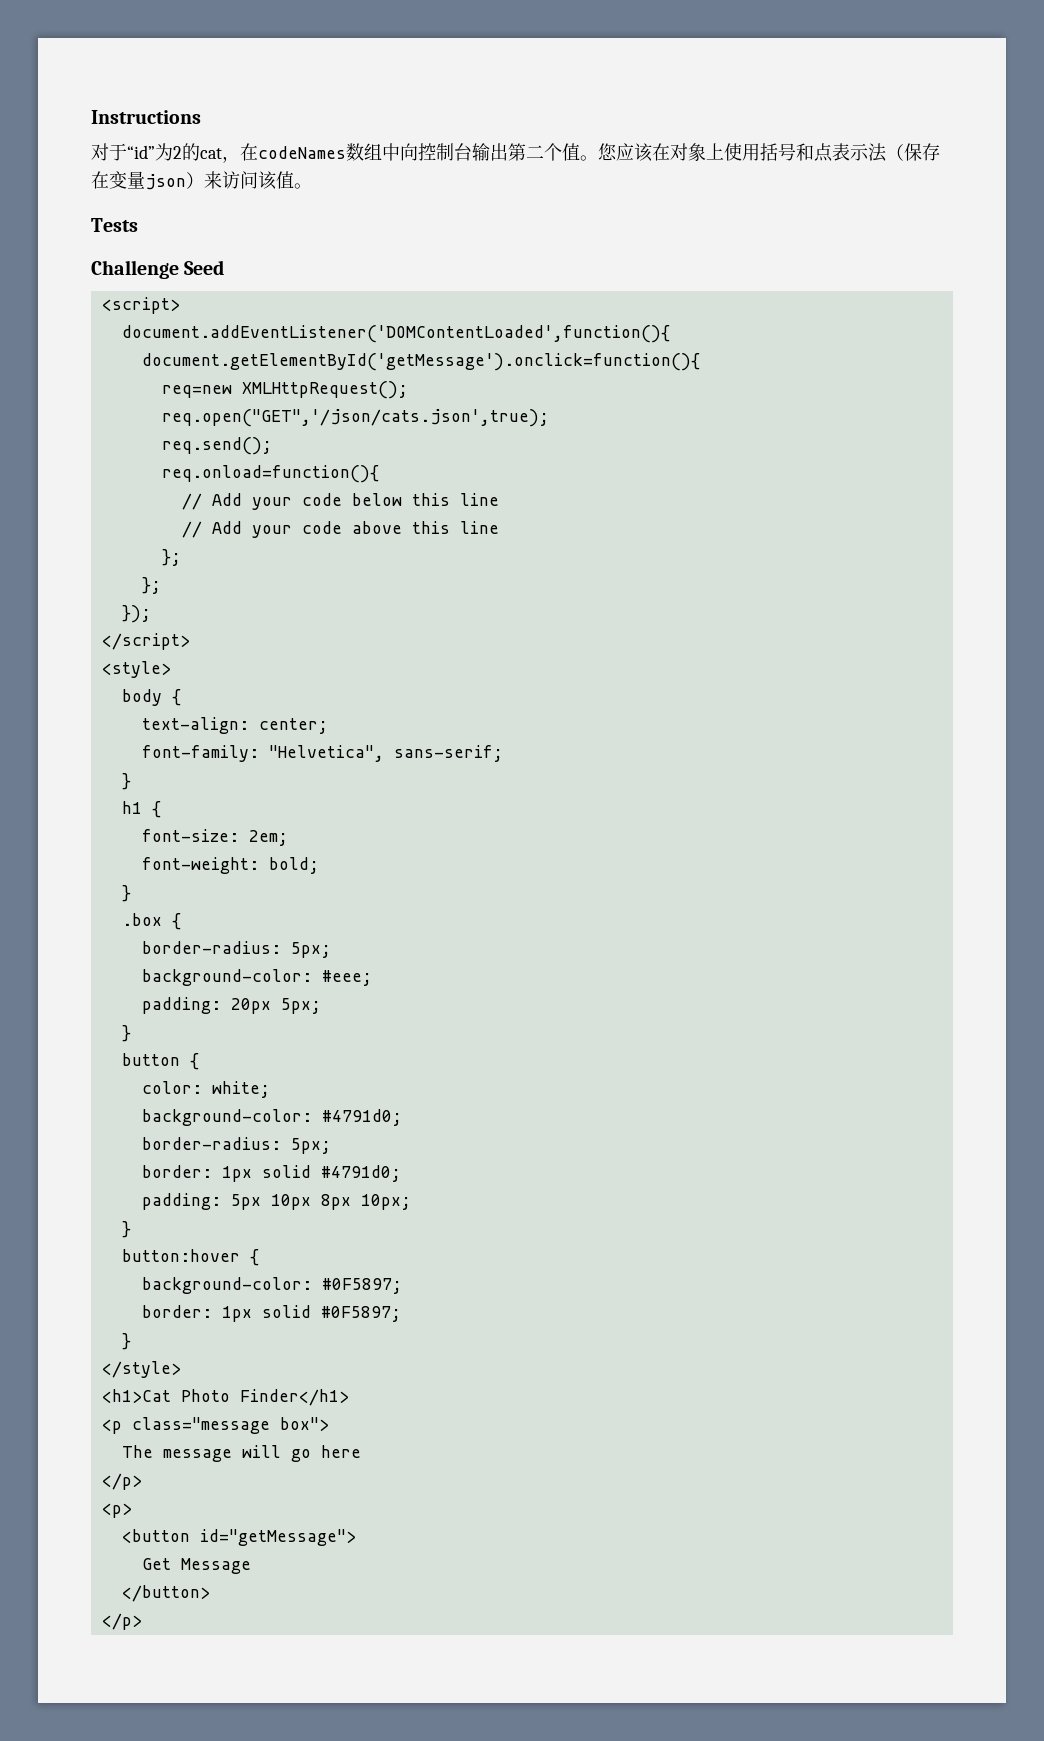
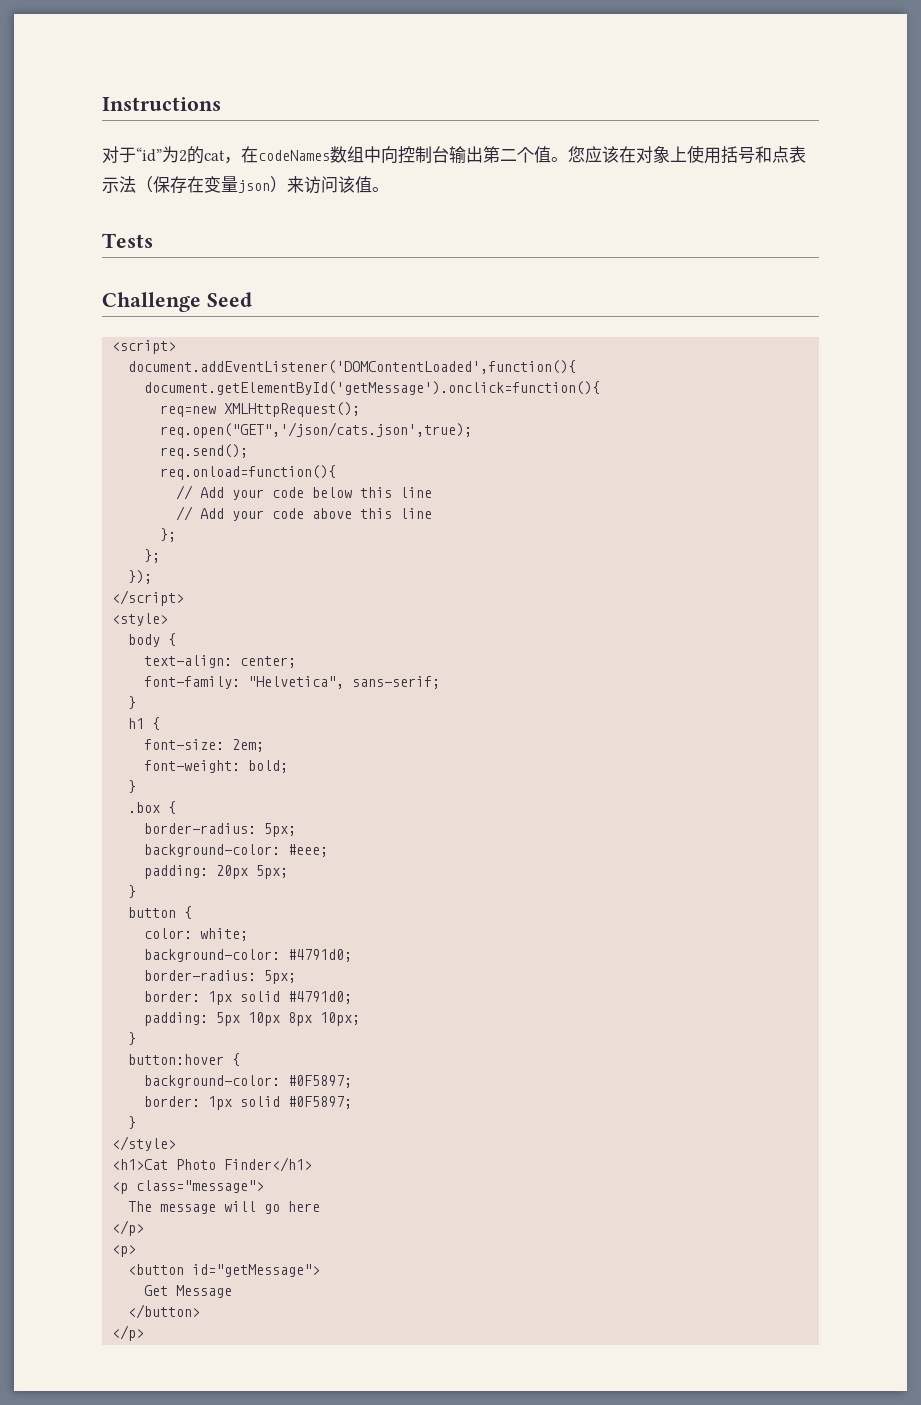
[131,1417,329,1434] class="message box"> -> [136,1180,265,1193] class="message">

